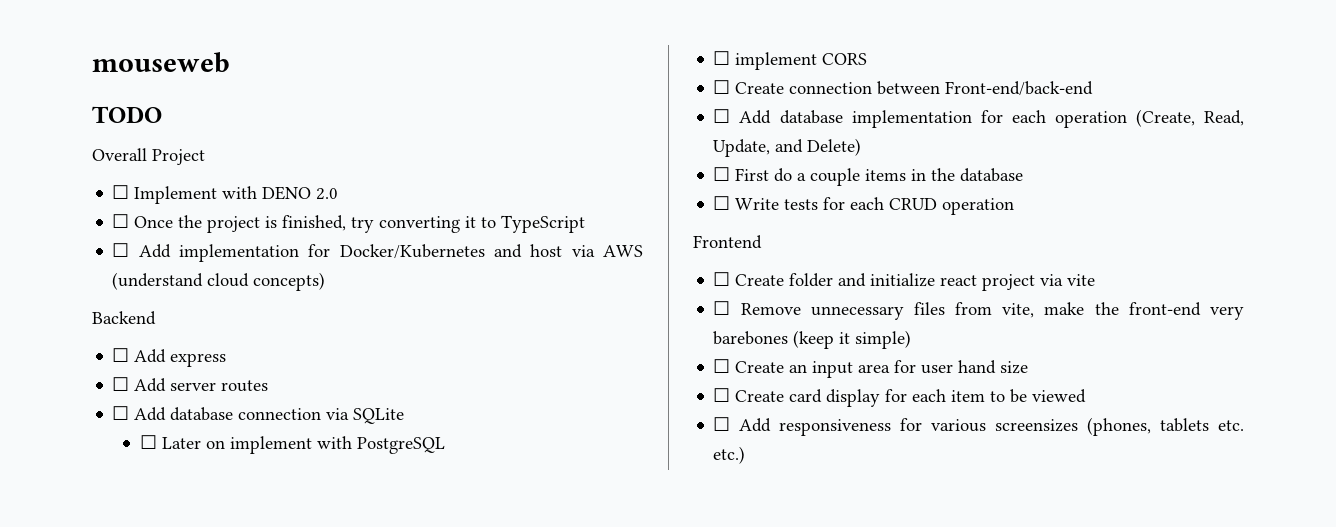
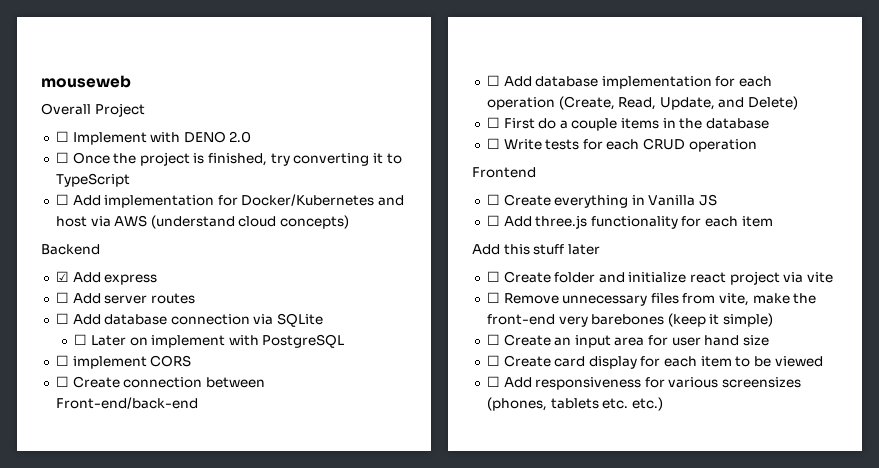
[92,106,162,123] // TODO -> (131, 81) none
[112,348,130,362] ☐ -> [55,271,69,282] ☑
(762, 242) none -> [486,194,718,208] [486,215,773,229] [472,244,600,255] // ☐ Create everything in Vanilla JS // ☐ Add three.js functionality for each item // Add this stuff later

